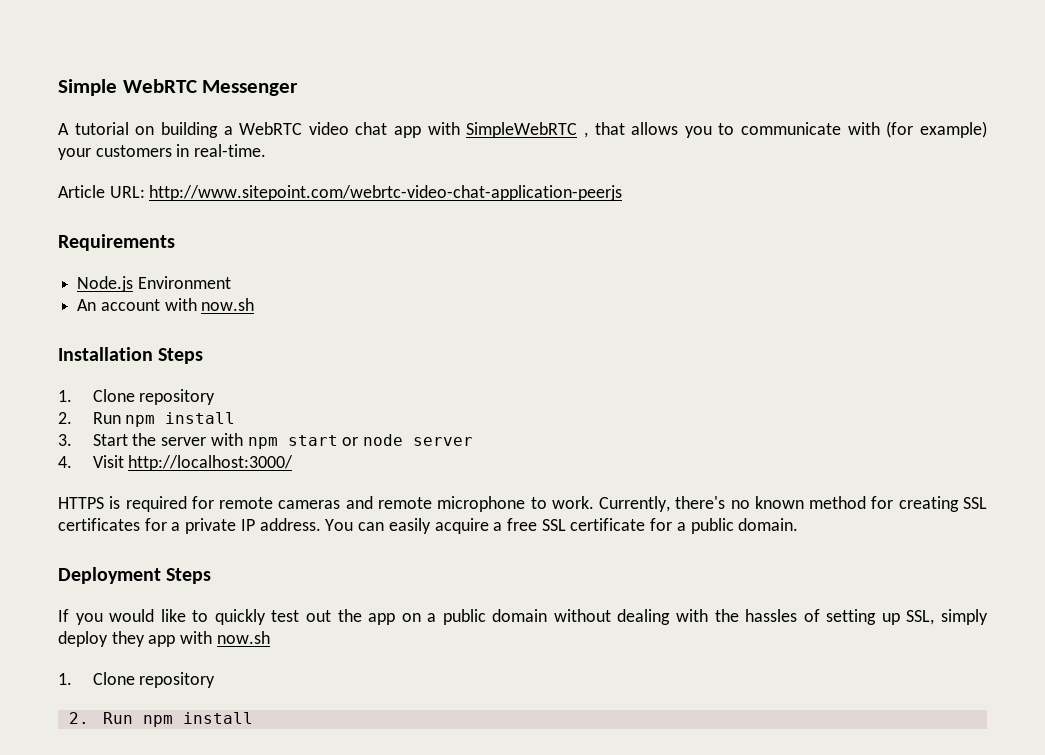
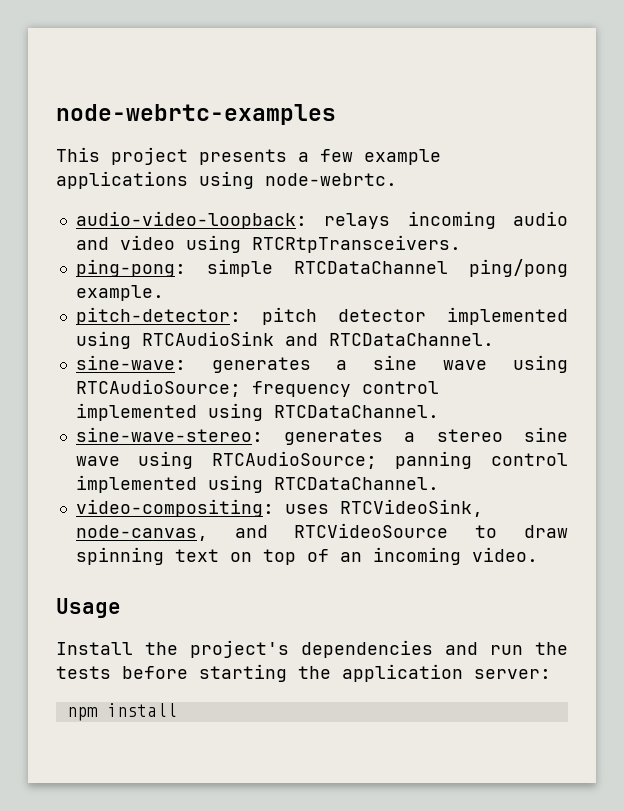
[58,79,299,96] [58,121,988,138] [58,144,267,160] [58,185,623,201] [58,234,175,251] [77,276,231,292] [77,298,255,311] [58,347,204,364] [58,389,216,405] [58,412,236,427] [58,433,473,449] [58,455,294,471] [58,496,988,512] [58,518,799,534] [58,567,212,584] [58,609,989,625] [58,631,270,647] [58,672,216,688] [68,712,134,724] Simple WebRTC Messenger // A tutorial on building a WebRTC video chat app with SimpleWebRTC , that allows you to communicate with (for example) your customers in real-time. // Article URL: http://www.sitepoint.com/webrtc-video-chat-application-peerjs // Requirements // Node.js Environment // An account with now.sh // Installation Steps // 1. Clone repository // 2. Run npm install // 3. Start the server with npm start or node server // 4. Visit http://localhost:3000/ // HTTPS is required for remote cameras and remote microphone to work. Currently, there's no known method for creating SSL certificates for a private IP address. You can easily acquire a free SSL certificate for a public domain. // Deployment Steps // If you would like to quickly test out the app on a public domain without dealing with the hassles of setting up SSL, simply deploy they app with now.sh // 1. Clone repository // 2. Run -> [56,104,336,125] [56,147,441,165] [56,171,397,189] [75,211,568,229] [75,235,461,253] [75,259,568,277] [75,285,164,301] [75,307,568,325] [75,331,494,349] [75,355,568,373] [75,379,439,397] [75,403,439,421] [75,427,568,445] [75,451,568,469] [75,475,439,493] [75,499,483,517] [75,523,568,541] [75,547,538,565] [56,598,121,618] [56,640,568,658] [56,664,551,682] node-webrtc-examples // This project presents a few example applications using node-webrtc. // audio-video-loopback: relays incoming audio and video using RTCRtpTransceivers. // ping-pong: simple RTCDataChannel ping/pong example. // pitch-detector: pitch detector implemented using RTCAudioSink and RTCDataChannel. // sine-wave: generates a sine wave using RTCAudioSource; frequency control implemented using RTCDataChannel. // sine-wave-stereo: generates a stereo sine wave using RTCAudioSource; panning control implemented using RTCDataChannel. // video-compositing: uses RTCVideoSink, node-canvas, and RTCVideoSource to draw spinning text on top of an incoming video. // Usage // Install the project's dependencies and run the tests before starting the application server: //

